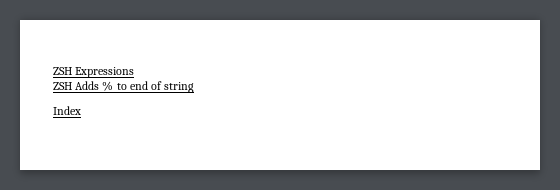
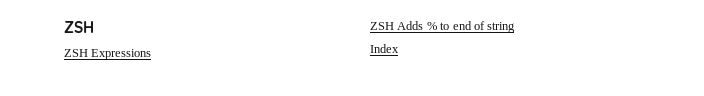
[53,67,72,75] ZSH -> [64,21,94,33] [64,49,88,57] ZSH // ZSH

